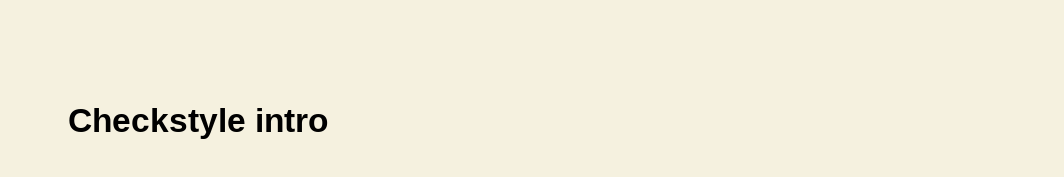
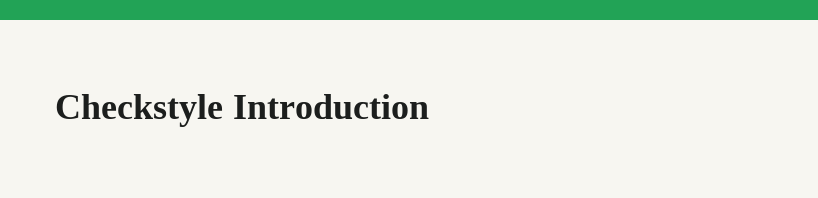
[255,108,329,132] intro -> [232,94,429,119] Introduction

